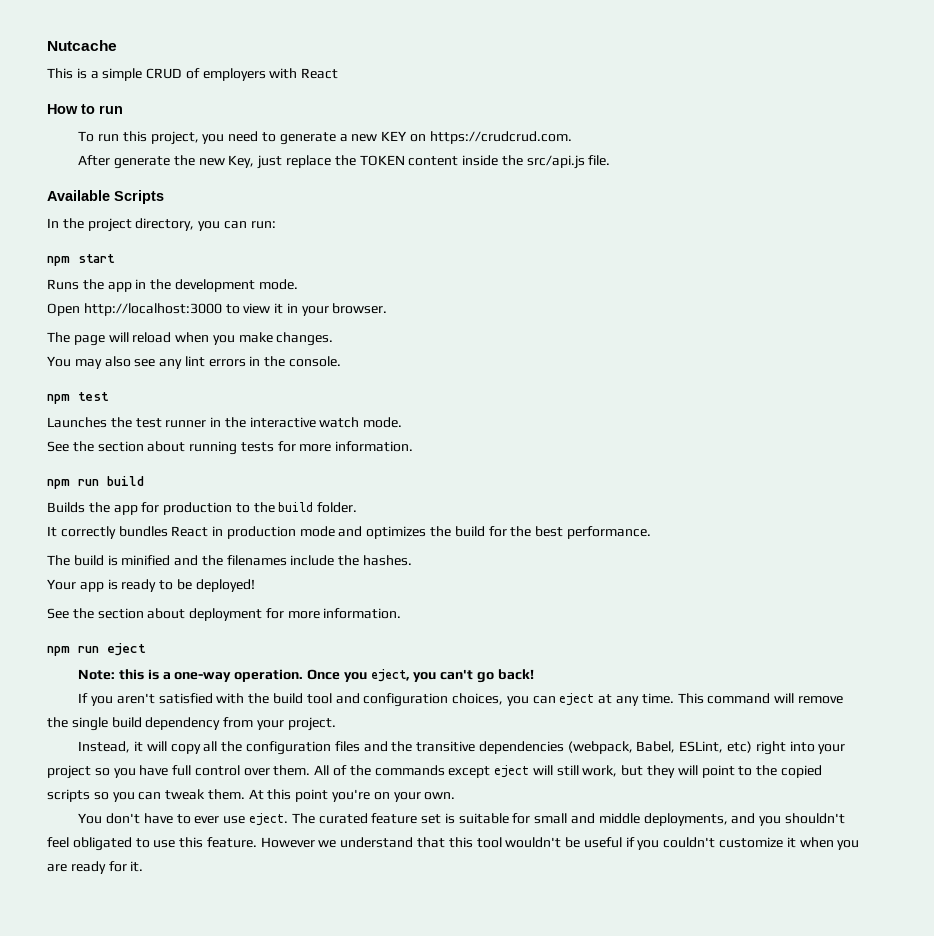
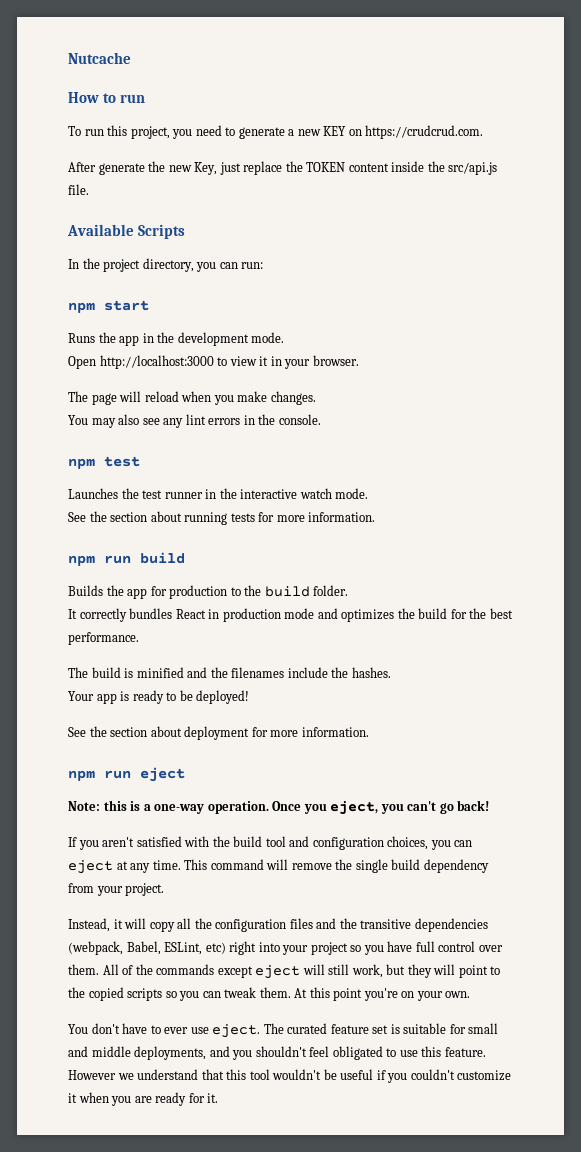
[47,68,339,81] // This is a simple CRUD of employers with React -> (131, 58) none

